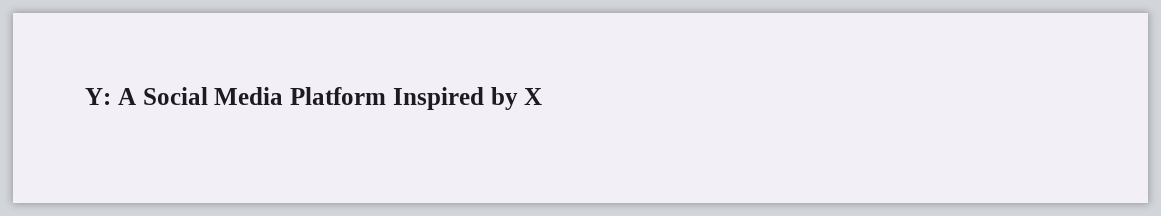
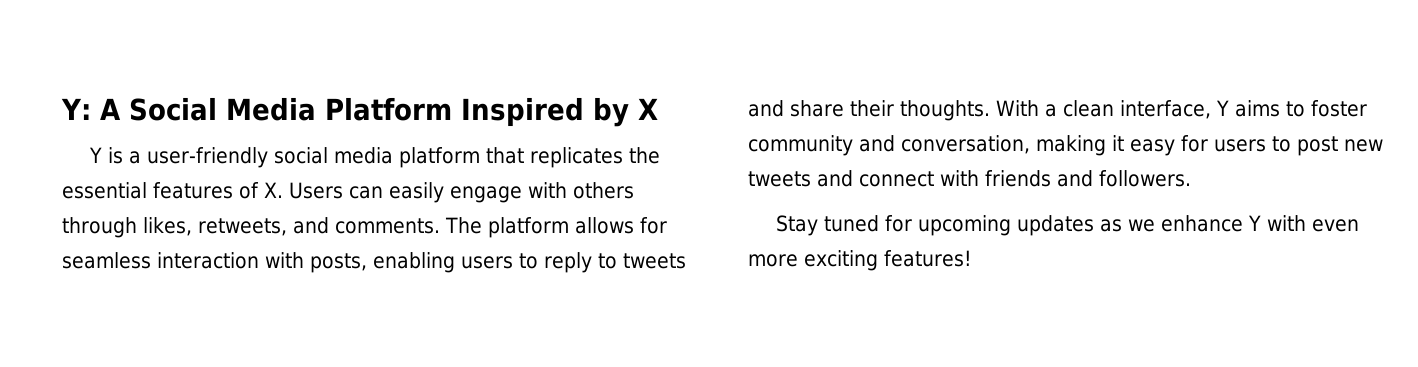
(543, 96) none -> [88,147,660,168] [62,182,634,203] [62,217,667,238] [62,252,686,273] [748,100,1367,121] [748,135,1383,156] [748,170,1191,187] [775,215,1359,236] [748,250,972,271] // Y is a user-friendly social media platform that replicates the essential features of X. Users can easily engage with others through likes, retweets, and comments. The platform allows for seamless interaction with posts, enabling users to reply to tweets and share their thoughts. With a clean interface, Y aims to foster community and conversation, making it easy for users to post new tweets and connect with friends and followers. // Stay tuned for upcoming updates as we enhance Y with even more exciting features!

